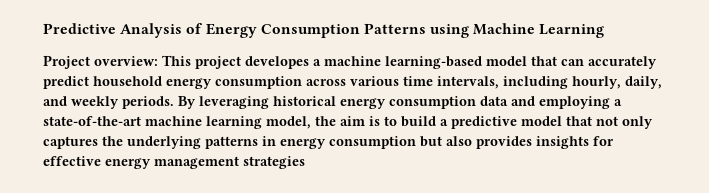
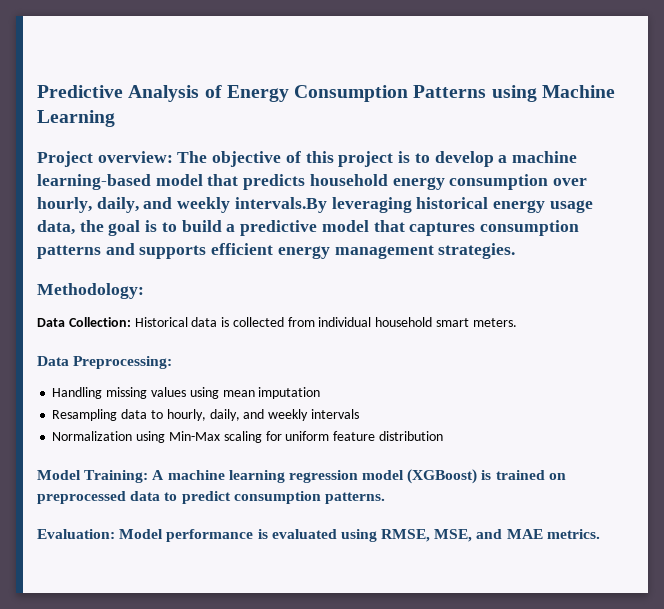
[162,55,309,69] This project developes -> [177,151,494,167] The objective of this project is to develop
[561,56,657,69] [43,76,662,89] [43,96,196,109] can accurately predict household energy consumption across various time intervals, including hourly, daily, and weekly periods. By -> [243,174,588,190] [37,197,327,213] predicts household energy consumption over hourly, daily, and weekly intervals.By
[389,96,622,109] [43,116,365,129] consumption data and employing a state-of-the-art machine learning model, the aim -> [549,200,593,213] [37,220,141,236] usage data, the goal
[596,116,653,129] [43,136,614,149] [43,156,305,169] not only captures the underlying patterns in energy consumption but also provides insights for effective energy management strategies -> [409,220,579,236] [37,243,516,259] [37,283,144,299] [37,317,517,327] [37,356,173,369] [52,387,321,399] [52,409,359,421] [52,431,443,443] [37,469,566,484] [37,491,385,504] [37,529,600,542] captures consumption patterns and supports efficient energy management strategies. // Methodology: // Data Collection: Historical data is collected from individual household smart meters. // Data Preprocessing: // Handling missing values using mean imputation // Resampling data to hourly, daily, and weekly intervals // Normalization using Min-Max scaling for uniform feature distribution // Model Training: A machine learning regression model (XGBoost) is trained on preprocessed data to predict consumption patterns. // Evaluation: Model performance is evaluated using RMSE, MSE, and MAE metrics.

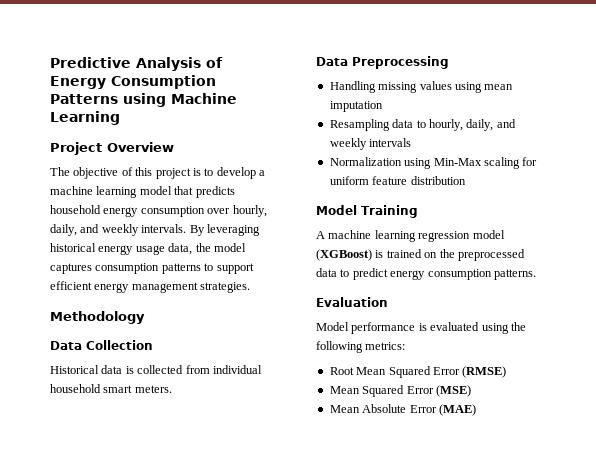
[97,151,173,163] overview: -> [107,142,174,152] Overview //
[37,174,151,190] learning-based -> [96,186,138,198] learning
[234,197,327,213] intervals.By -> [141,224,205,236] intervals. By
[108,220,405,236] goal is to build a predictive model that -> [213,243,246,252] model
[105,243,207,259] and supports -> [204,263,254,274] to support
[37,283,144,299] [37,317,131,327] Methodology: // Data Collection: -> [50,311,145,324] [50,340,153,350] Methodology // Data Collection //
[73,356,173,369] Preprocessing: -> [352,56,449,69] Preprocessing
[84,470,149,483] Training: -> [361,205,418,218] Training //
(566, 476) none -> [439,249,455,258] the
(231, 497) none -> [390,270,426,280] energy
[37,529,115,539] Evaluation: -> [316,297,388,307] Evaluation //
[381,529,600,542] RMSE, MSE, and MAE metrics. -> [510,322,526,331] [316,341,406,353] [329,366,507,378] [329,385,471,397] [329,404,476,416] the following metrics: // Root Mean Squared Error (RMSE) // Mean Squared Error (MSE) // Mean Absolute Error (MAE)

